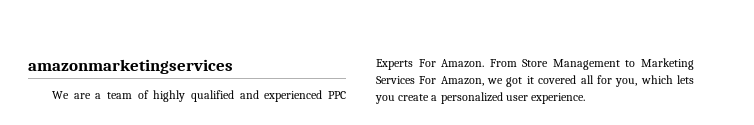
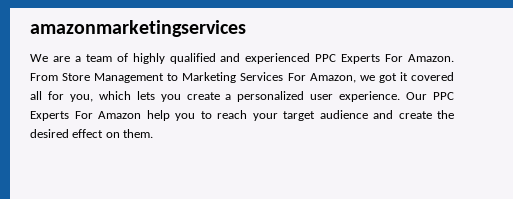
(586, 98) none -> [406,92,455,100] [30,110,454,121] [30,129,154,138] Our PPC Experts For Amazon help you to reach your target audience and create the desired effect on them.

